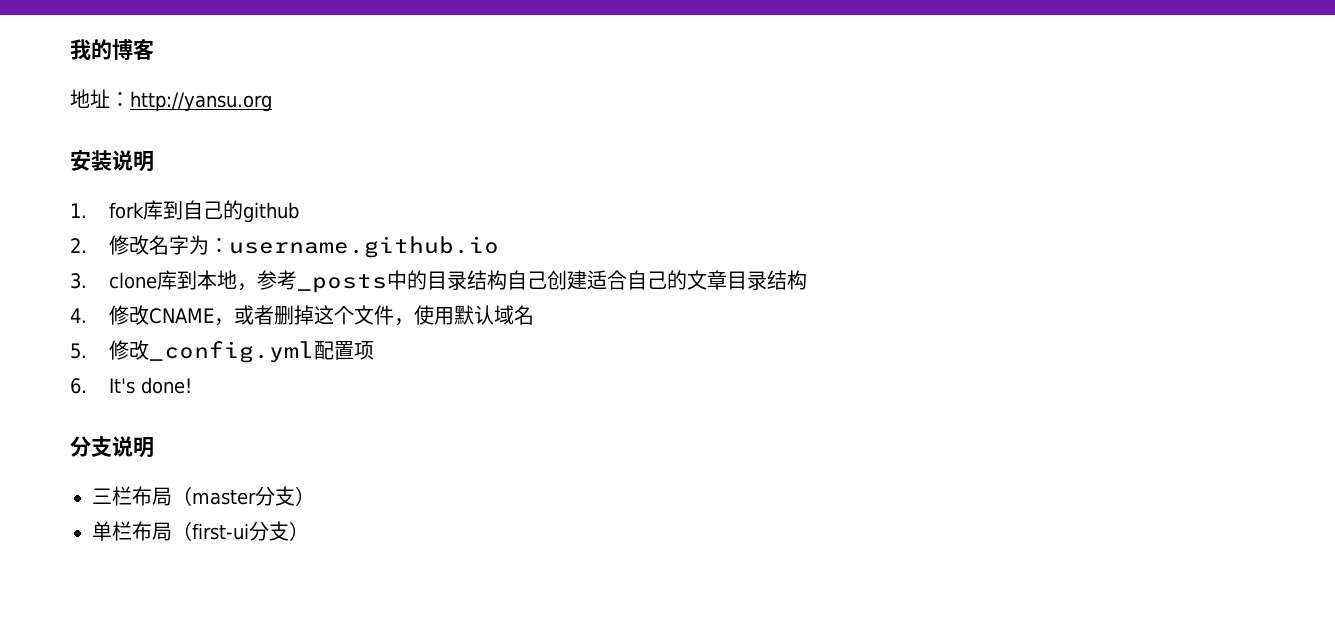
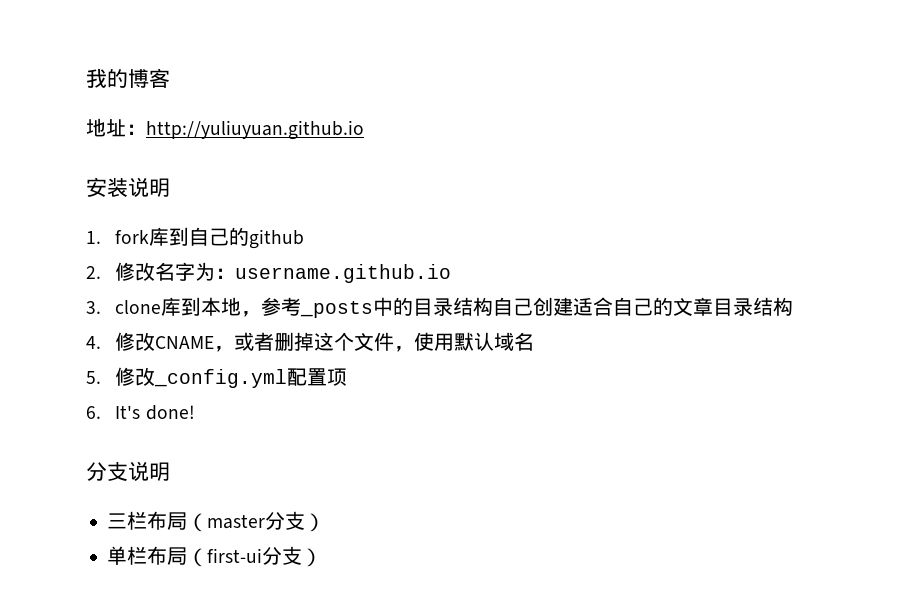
[130,91,272,112] http://yansu.org -> [146,120,364,140] http://yuliuyuan.github.io

